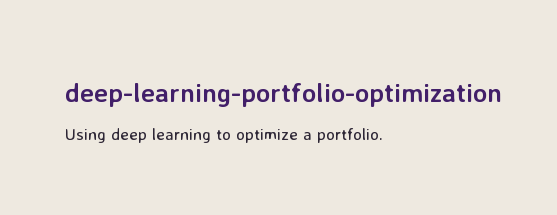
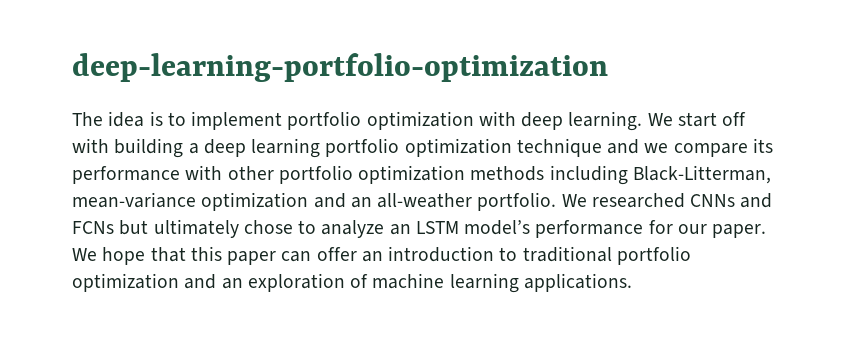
[65,128,383,143] Using deep learning to optimize a portfolio. -> [72,111,747,131] [72,138,773,158] [72,165,771,185] [72,192,773,211] [72,219,767,238] [72,246,691,265] [72,273,632,293] The idea is to implement portfolio optimization with deep learning. We start off with building a deep learning portfolio optimization technique and we compare its performance with other portfolio optimization methods including Black-Litterman, mean-variance optimization and an all-weather portfolio. We researched CNNs and FCNs but ultimately chose to analyze an LSTM model’s performance for our paper. We hope that this paper can offer an introduction to traditional portfolio optimization and an exploration of machine learning applications.

